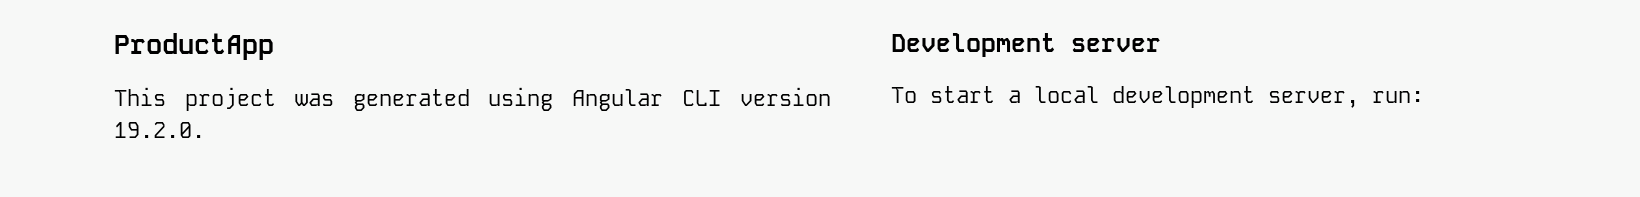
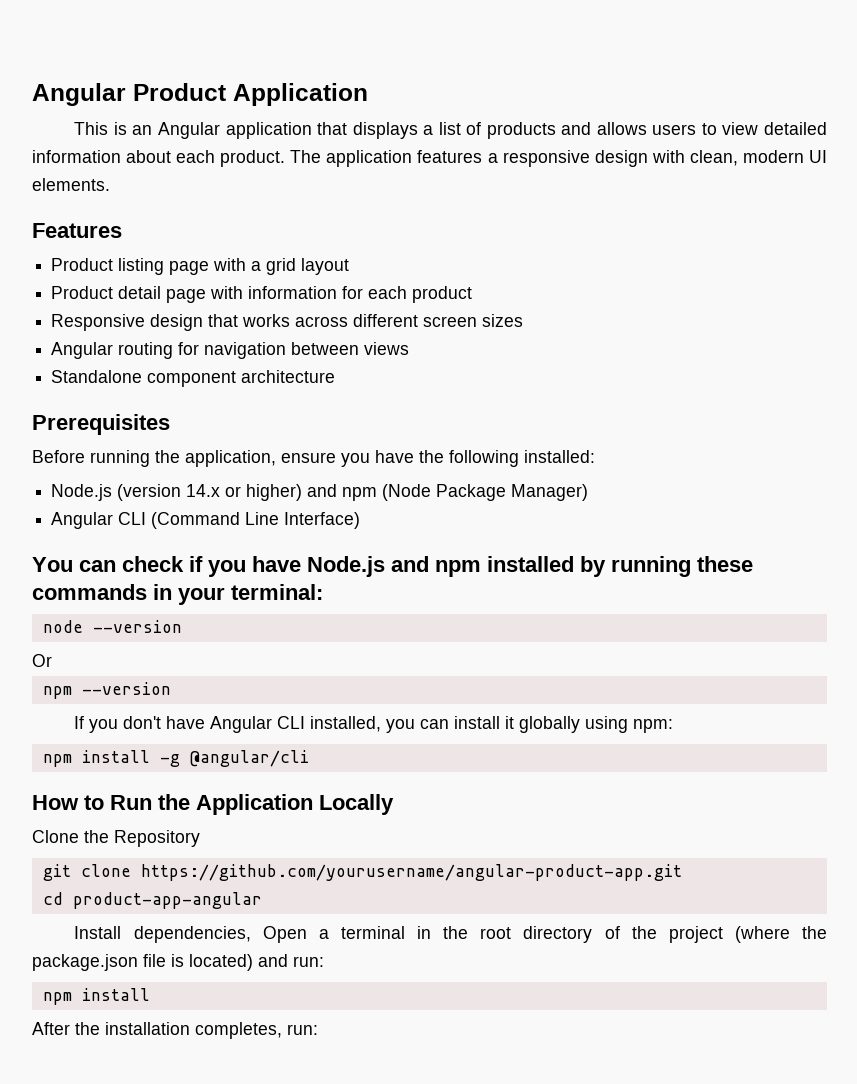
[114,33,274,60] [114,87,831,111] [114,122,205,138] [891,33,1161,57] [891,86,1359,108] ProductApp // This project was generated using Angular CLI version 19.2.0. // Development server // To start a local development server, -> [32,83,368,106] [74,122,828,139] [32,150,828,167] [32,178,110,191] [32,223,122,238] [51,258,350,275] [51,286,473,303] [51,314,524,331] [51,342,410,359] [51,370,336,387] [32,414,170,435] [32,450,595,467] [51,484,589,501] [51,512,361,529] [32,556,753,577] [32,584,323,605] [42,620,182,633] [32,654,52,667] [42,682,171,699] [74,716,674,733] [42,750,309,767] [32,794,394,815] [32,830,200,847] [42,864,682,881] [42,892,262,909] [74,926,828,943] [32,954,324,971] [42,988,150,1005] [32,1022,282,1039] Angular Product Application // This is an Angular application that displays a list of products and allows users to view detailed information about each product. The application features a responsive design with clean, modern UI elements. // Features // Product listing page with a grid layout // Product detail page with information for each product // Responsive design that works across different screen sizes // Angular routing for navigation between views // Standalone component architecture // Prerequisites // Before running the application, ensure you have the following installed: // Node.js (version 14.x or higher) and npm (Node Package Manager) // Angular CLI (Command Line Interface) // You can check if you have Node.js and npm installed by running these commands in your terminal: // node --version // Or // npm --version // If you don't have Angular CLI installed, you can install it globally using npm: // npm install -g @angular/cli // How to Run the Application Locally // Clone the Repository // git clone https://github.com/yourusername/angular-product-app.git // cd product-app-angular // Install dependencies, Open a terminal in the root directory of the project (where the package.json file is located) and run: // npm install // After the installation completes,

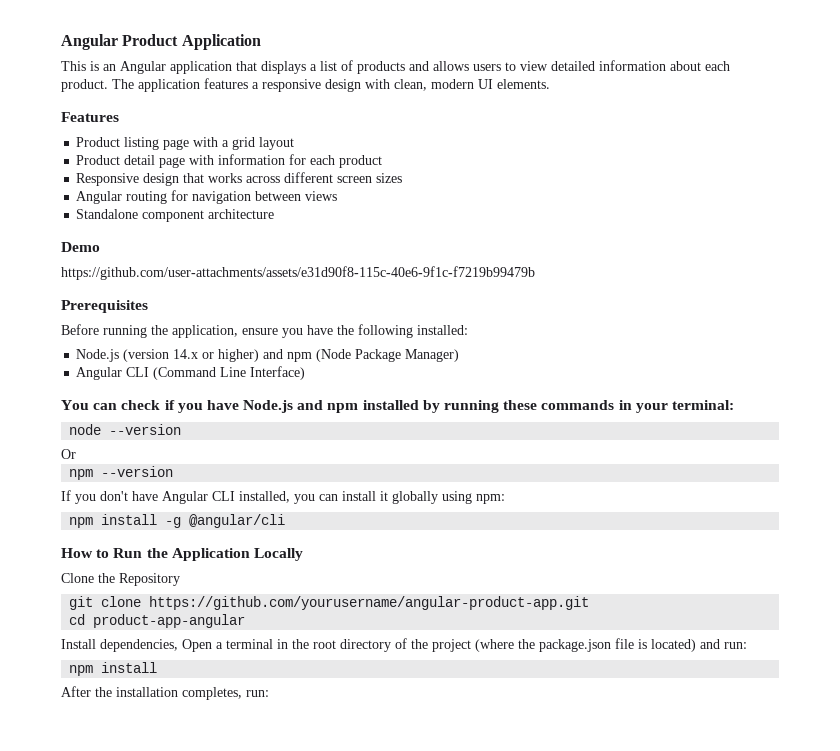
(336, 376) none -> [61,242,100,252] [61,266,535,280] // Demo // https://github.com/user-attachments/assets/e31d90f8-115c-40e6-9f1c-f7219b99479b

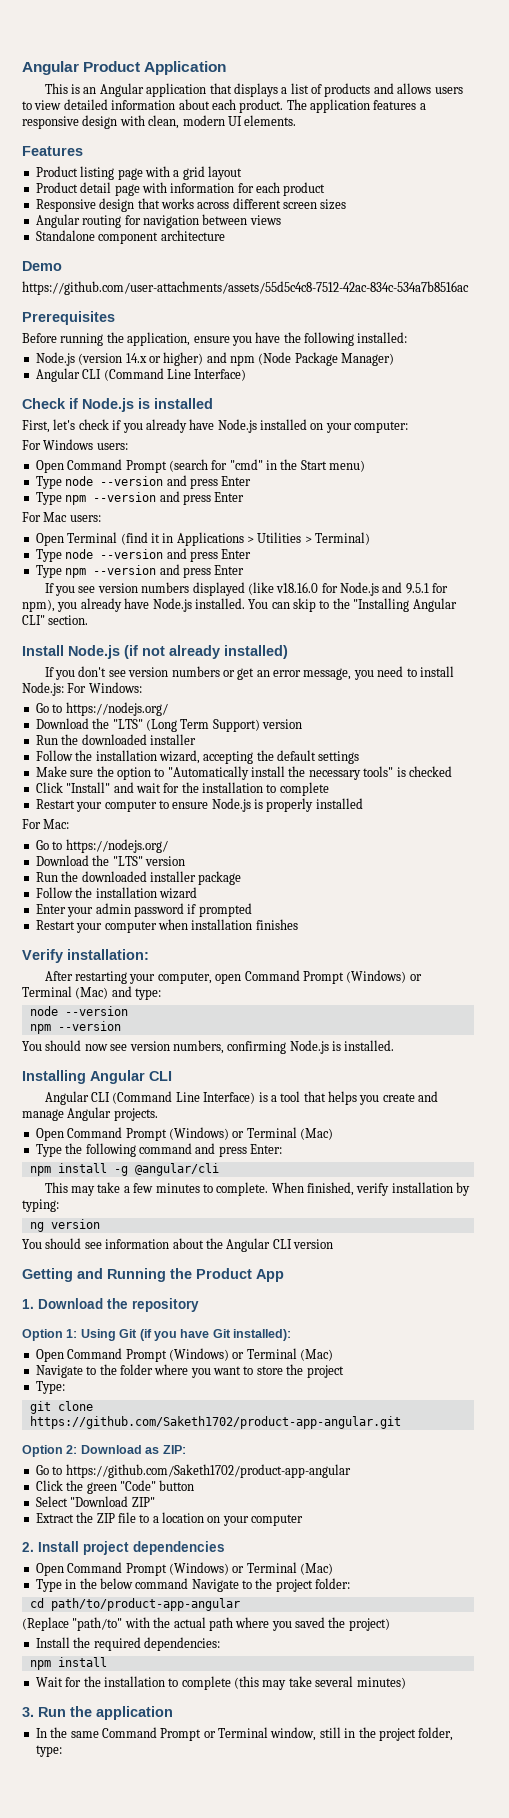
[61,266,535,280] https://github.com/user-attachments/assets/e31d90f8-115c-40e6-9f1c-f7219b99479b -> [22,281,469,295] https://github.com/user-attachments/assets/55d5c4c8-7512-42ac-834c-534a7b8516ac
[61,400,118,410] You can -> [22,398,213,412] [22,419,76,433] Check if Node.js is installed // First, let's
[206,400,734,413] [69,424,182,435] [61,449,76,459] have Node.js and npm installed by running these commands in your terminal: // node --version // Or -> [145,419,409,433] [22,439,128,450] [35,459,366,473] [35,475,252,489] [35,491,245,505] [22,512,101,522] [35,532,371,546] [35,548,252,562] [35,564,245,578] [44,582,449,596] [22,598,457,612] [22,615,89,625] [22,645,288,659] [44,666,454,680] [22,682,142,696] [35,702,168,716] [35,718,302,732] [35,734,196,745] [35,750,360,764] [35,766,452,780] [35,782,329,796] [35,798,363,812] [22,819,70,829] [35,839,168,853] [35,855,185,866] [35,871,242,885] [35,887,197,899] [35,903,252,917] [35,919,298,933] [22,949,149,963] [44,970,422,984] [22,986,162,1000] [29,1006,128,1016] already have Node.js installed on your computer: // For Windows users: // Open Command Prompt (search for "cmd" in the Start menu) // Type node --version and press Enter // Type npm --version and press Enter // For Mac users: // Open Terminal (find it in Applications > Utilities > Terminal) // Type node --version and press Enter // Type npm --version and press Enter // If you see version numbers displayed (like v18.16.0 for Node.js and 9.5.1 for npm), you already have Node.js installed. You can skip to the "Installing Angular CLI" section. // Install Node.js (if not already installed) // If you don't see version numbers or get an error message, you need to install Node.js: For Windows: // Go to https://nodejs.org/ // Download the "LTS" (Long Term Support) version // Run the downloaded installer // Follow the installation wizard, accepting the default settings // Make sure the option to "Automatically install the necessary tools" is checked // Click "Install" and wait for the installation to complete // Restart your computer to ensure Node.js is properly installed // For Mac: // Go to https://nodejs.org/ // Download the "LTS" version // Run the downloaded installer package // Follow the installation wizard // Enter your admin password if prompted // Restart your computer when installation finishes // Verify installation: // After restarting your computer, open Command Prompt (Windows) or Terminal (Mac) and type: // node --version
[61,490,505,504] [69,514,286,528] [61,548,303,561] [61,573,180,586] [69,596,590,610] [69,614,246,628] [61,638,747,652] [69,662,158,676] [61,686,269,700] If you don't have Angular CLI installed, you can install it globally using npm: // npm install -g @angular/cli // How to Run the Application Locally // Clone the Repository // git clone https://github.com/yourusername/angular-product-app.git // cd product-app-angular // Install dependencies, Open a terminal in the root directory of the project (where the package.json file is located) and run: // npm install // After the installation completes, run: -> [22,1040,395,1054] [22,1070,172,1084] [44,1091,439,1105] [22,1107,158,1121] [35,1127,333,1141] [35,1143,282,1157] [29,1163,219,1176] [44,1182,471,1196] [22,1199,59,1212] [29,1219,100,1232] [22,1238,333,1252] [22,1268,284,1282] [22,1298,199,1312] [22,1329,291,1341] [35,1348,333,1362] [35,1364,344,1378] [35,1381,65,1394] [29,1401,93,1414] [29,1416,401,1429] [22,1445,186,1457] [35,1464,351,1478] [35,1480,195,1494] [35,1496,155,1507] [35,1512,304,1526] [22,1541,225,1555] [35,1562,333,1576] [35,1578,351,1592] [29,1598,240,1611] [22,1617,390,1631] [35,1637,220,1651] [29,1657,107,1670] [35,1676,406,1690] [22,1706,173,1720] [35,1727,454,1741] [35,1745,62,1757] You should now see version numbers, confirming Node.js is installed. // Installing Angular CLI // Angular CLI (Command Line Interface) is a tool that helps you create and manage Angular projects. // Open Command Prompt (Windows) or Terminal (Mac) // Type the following command and press Enter: // npm install -g @angular/cli // This may take a few minutes to complete. When finished, verify installation by typing: // ng version // You should see information about the Angular CLI version // Getting and Running the Product App // 1. Download the repository // Option 1: Using Git (if you have Git installed): // Open Command Prompt (Windows) or Terminal (Mac) // Navigate to the folder where you want to store the project // Type: // git clone https://github.com/Saketh1702/product-app-angular.git // Option 2: Download as ZIP: // Go to https://github.com/Saketh1702/product-app-angular // Click the green "Code" button // Select "Download ZIP" // Extract the ZIP file to a location on your computer // 2. Install project dependencies // Open Command Prompt (Windows) or Terminal (Mac) // Type in the below command Navigate to the project folder: // cd path/to/product-app-angular // (Replace "path/to" with the actual path where you saved the project) // Install the required dependencies: // npm install // Wait for the installation to complete (this may take several minutes) // 3. Run the application // In the same Command Prompt or Terminal window, still in the project folder, type:

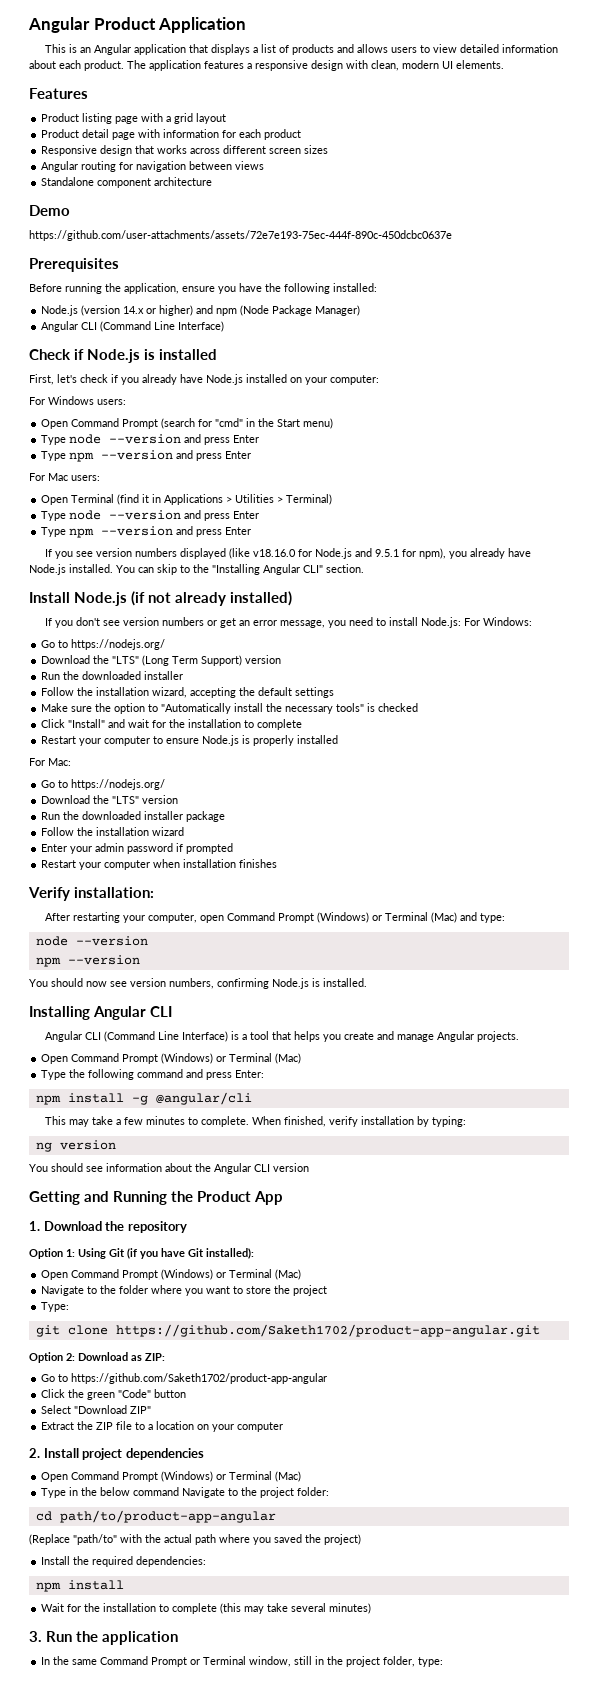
[22,281,469,295] https://github.com/user-attachments/assets/55d5c4c8-7512-42ac-834c-534a7b8516ac -> [29,230,452,241] https://github.com/user-attachments/assets/72e7e193-75ec-444f-890c-450dcbc0637e

